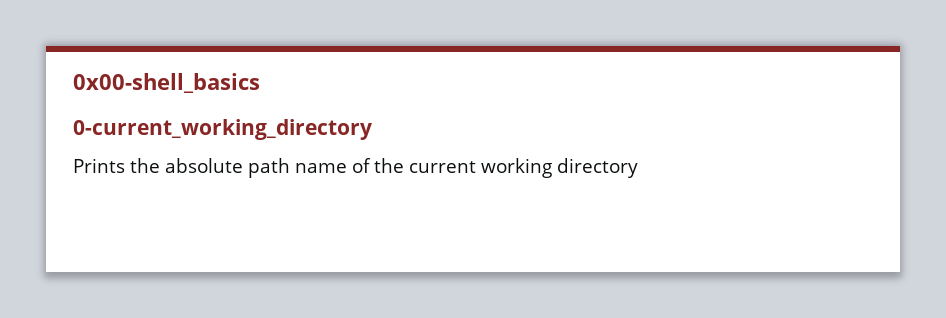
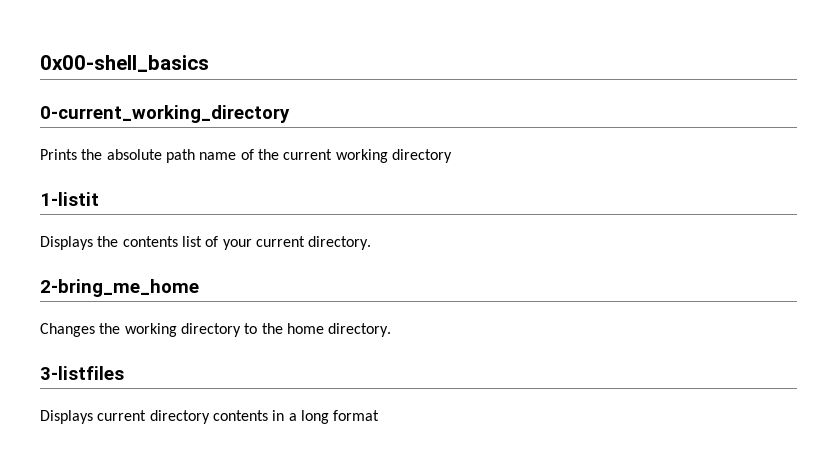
(638, 168) none -> [40,192,99,206] [40,236,372,250] [40,279,199,297] [40,323,392,337] [40,366,124,380] [40,410,380,424] // 1-listit // Displays the contents list of your current directory. // 2-bring_me_home // Changes the working directory to the home directory. // 3-listfiles // Displays current directory contents in a long format

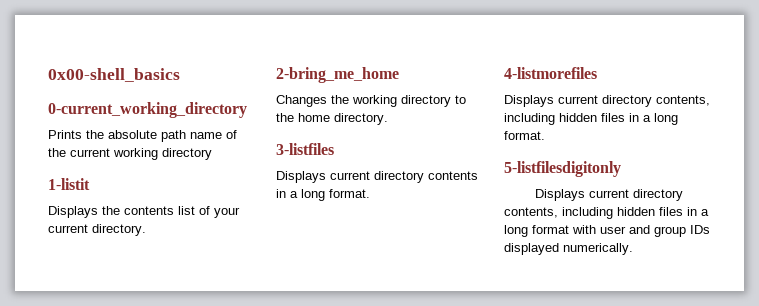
[333,410,380,421] format -> [329,189,370,198] [504,67,597,79] [504,95,710,107] [504,113,678,125] [504,131,545,140] [504,161,621,177] [535,189,684,201] [504,207,709,219] [504,225,710,237] [504,243,633,255] format. // 4-listmorefiles // Displays current directory contents, including hidden files in a long format. // 5-listfilesdigitonly // Displays current directory contents, including hidden files in a long format with user and group IDs displayed numerically.

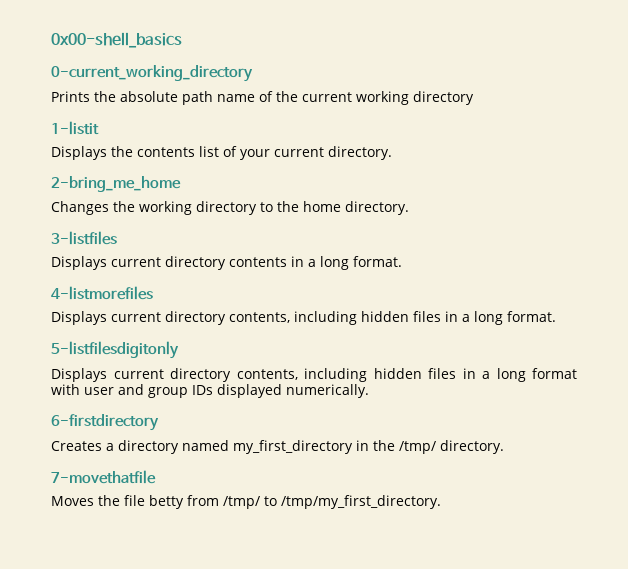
(633, 249) none -> [51,414,159,431] [51,440,504,454] [51,470,156,484] [51,495,441,509] // 6-firstdirectory // Creates a directory named my_first_directory in the /tmp/ directory. // 7-movethatfile // Moves the file betty from /tmp/ to /tmp/my_first_directory.

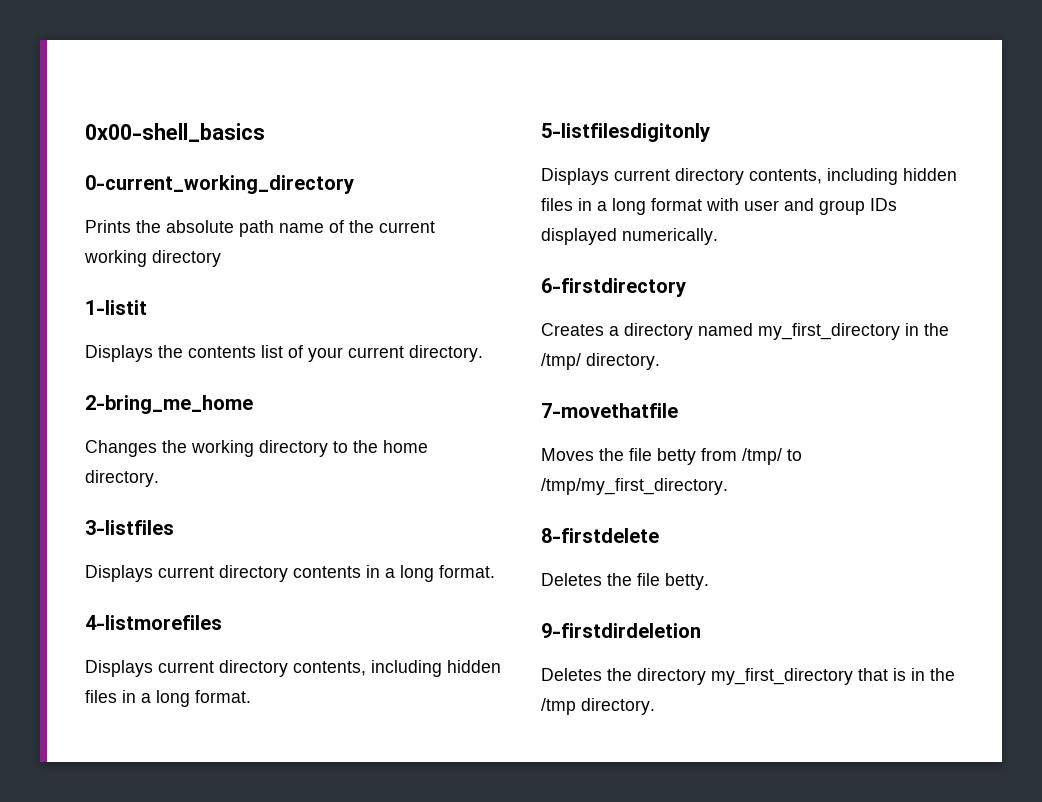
(441, 502) none -> [541,528,659,543] [541,573,709,590] [541,623,701,638] [541,668,955,685] [541,698,655,715] // 8-firstdelete // Deletes the file betty. // 9-firstdirdeletion // Deletes the directory my_first_directory that is in the /tmp directory.

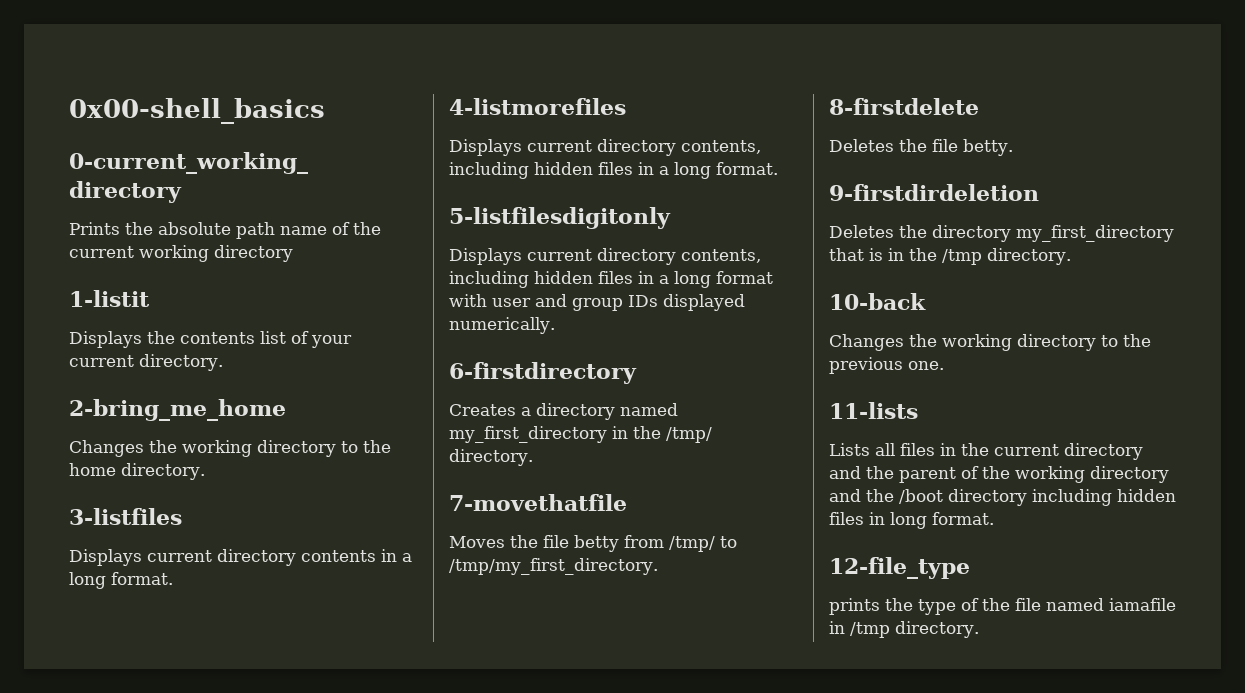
(655, 706) none -> [829,293,926,310] [829,334,1151,351] [829,357,944,374] [829,402,918,419] [829,443,1143,460] [829,466,1169,483] [829,489,1176,506] [829,512,994,529] [829,557,970,579] [829,598,1176,615] [829,621,979,638] // 10-back // Changes the working directory to the previous one. // 11-lists // Lists all files in the current directory and the parent of the working directory and the /boot directory including hidden files in long format. // 12-file_type // prints the type of the file named iamafile in /tmp directory.

